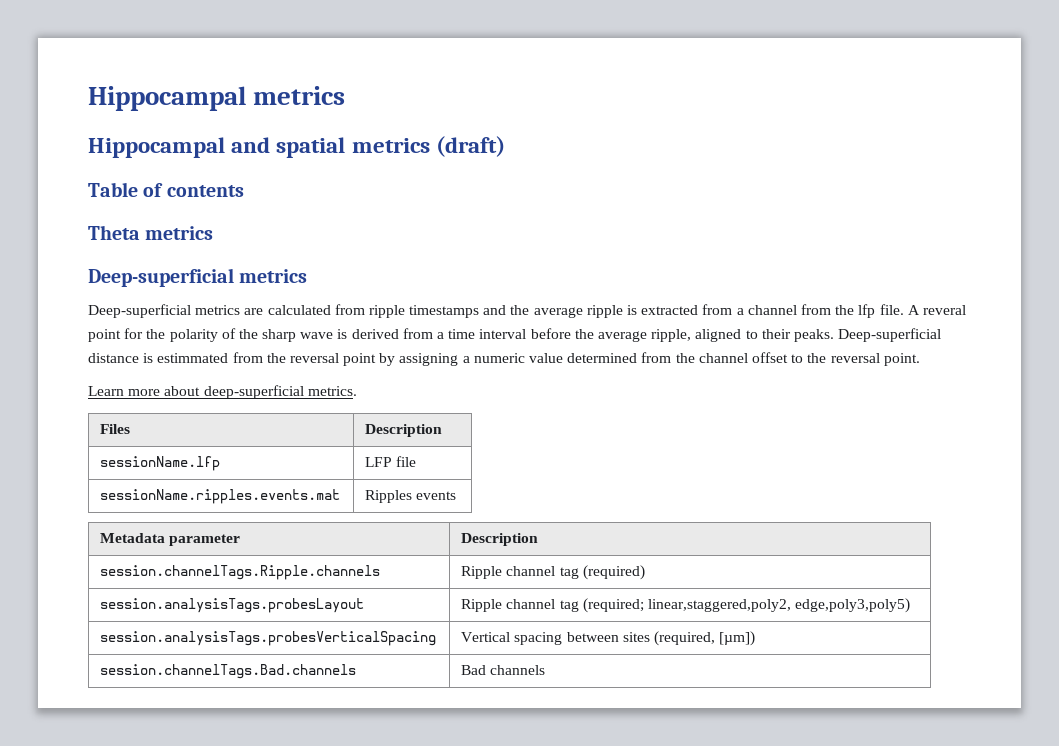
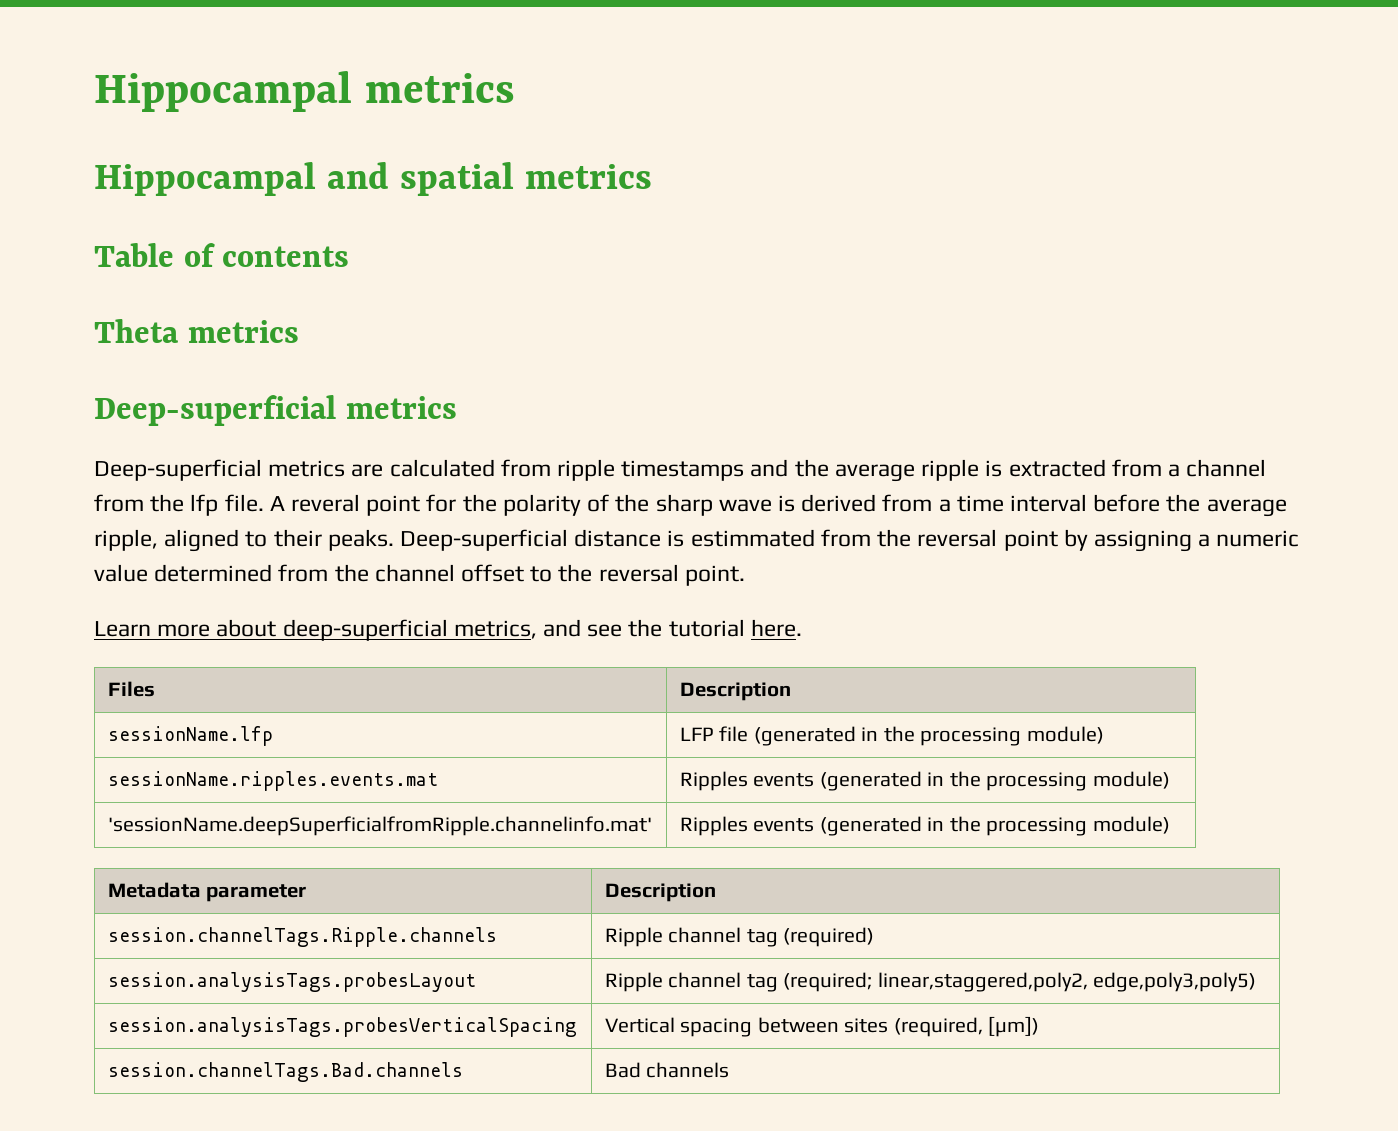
[435,136,505,157] (draft) -> (653, 176) none
[307,386,357,396] metrics. -> [453,619,802,639] metrics, and see the tutorial here.
[100,489,341,504] [365,490,457,503] // sessionName.ripples.events.mat | Ripples events -> [753,726,1104,746] [107,771,438,791] [679,771,1170,791] [107,816,652,836] [679,816,1170,836] (generated in the processing module) // sessionName.ripples.events.mat | Ripples events (generated in the processing module) // 'sessionName.deepSuperficialfromRipple.channelinfo.mat' | Ripples events (generated in the processing module)

